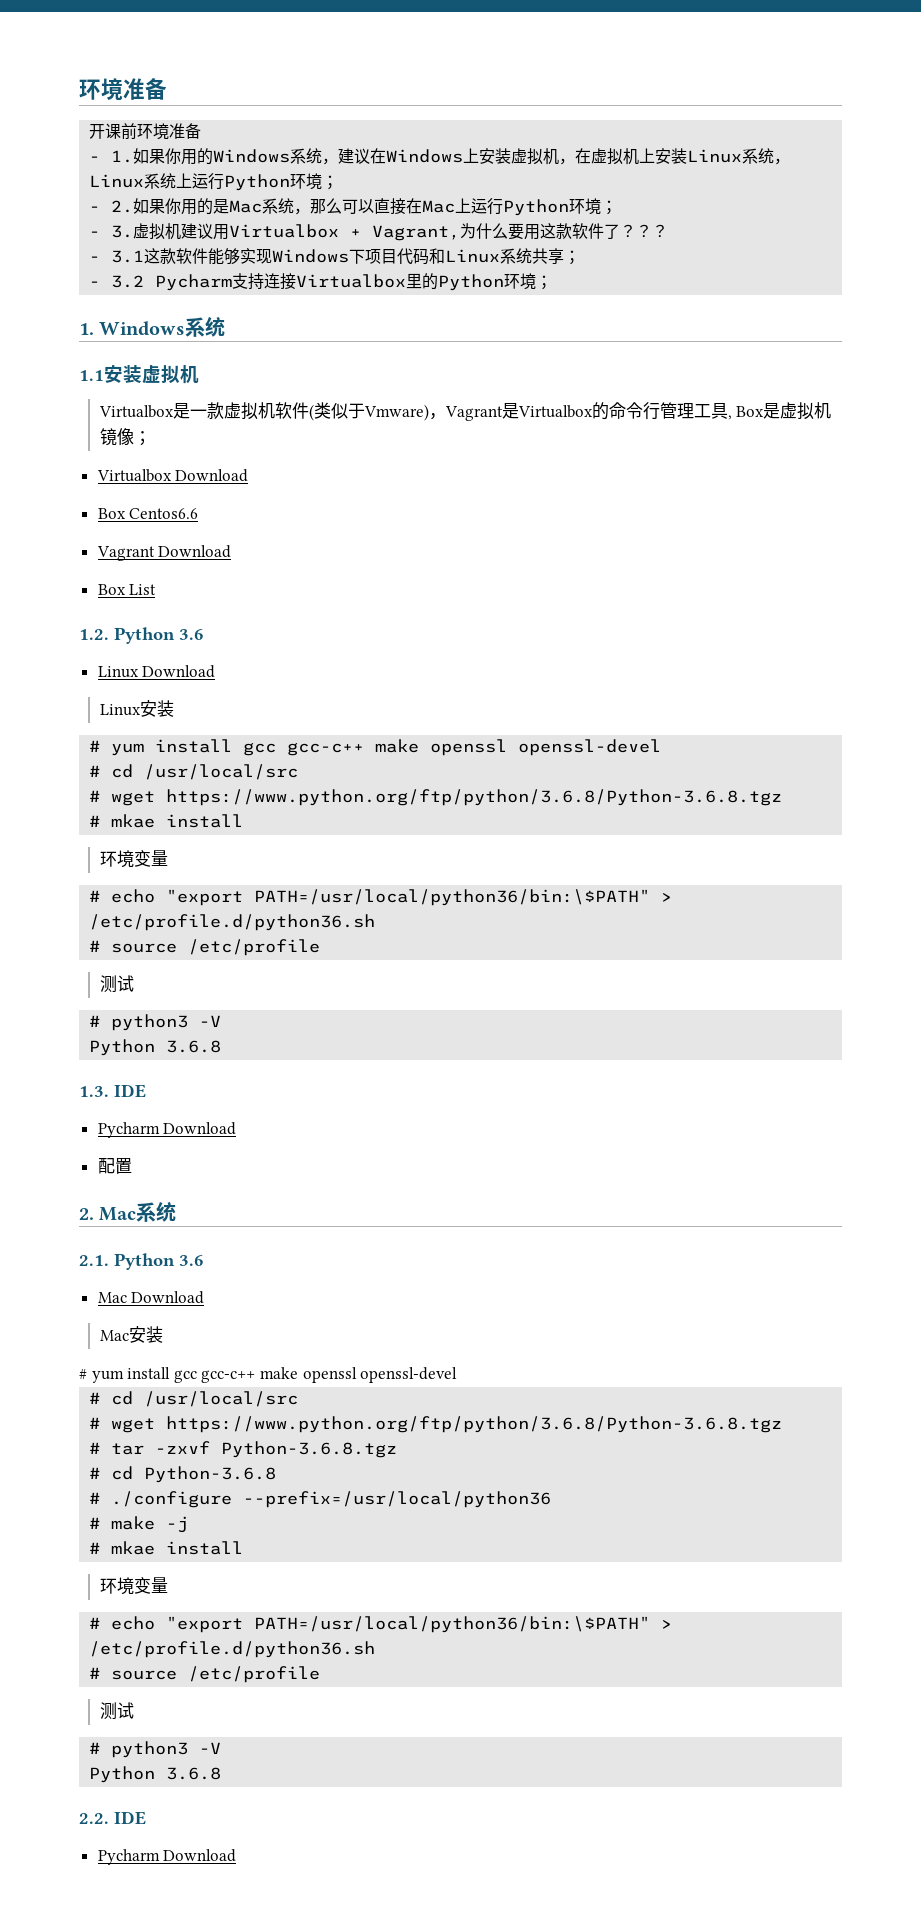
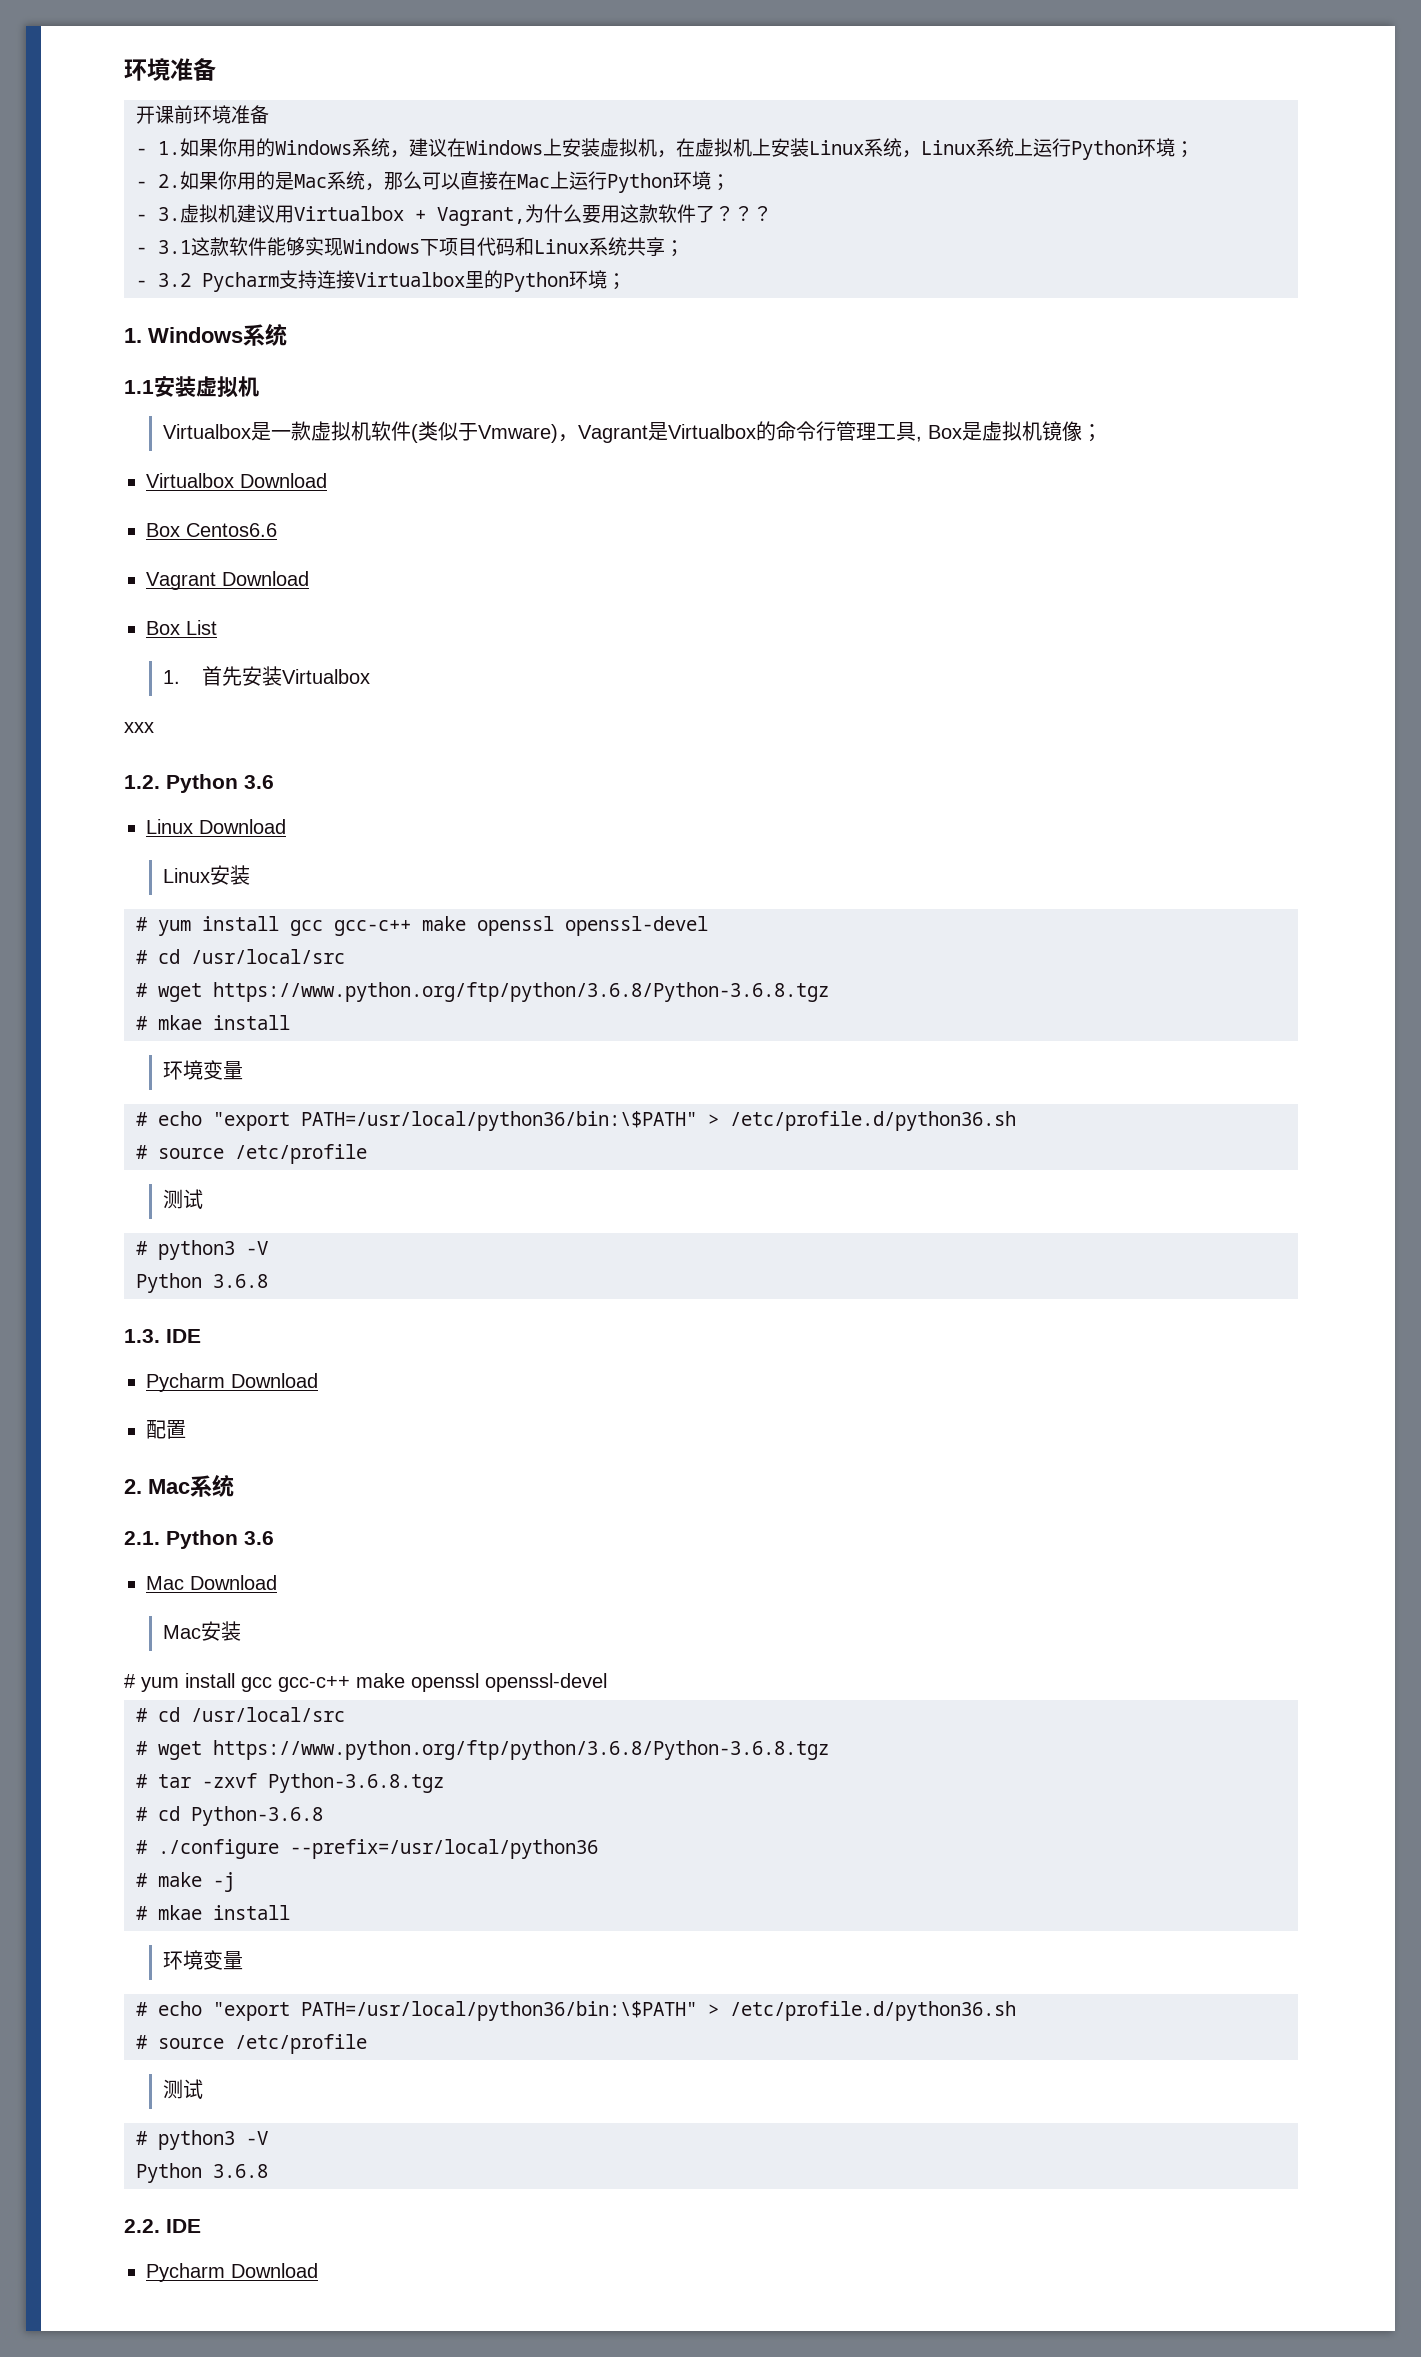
(157, 589) none -> [163,666,371,686] [124,722,154,733] // 1.首先安装Virtualbox // xxx

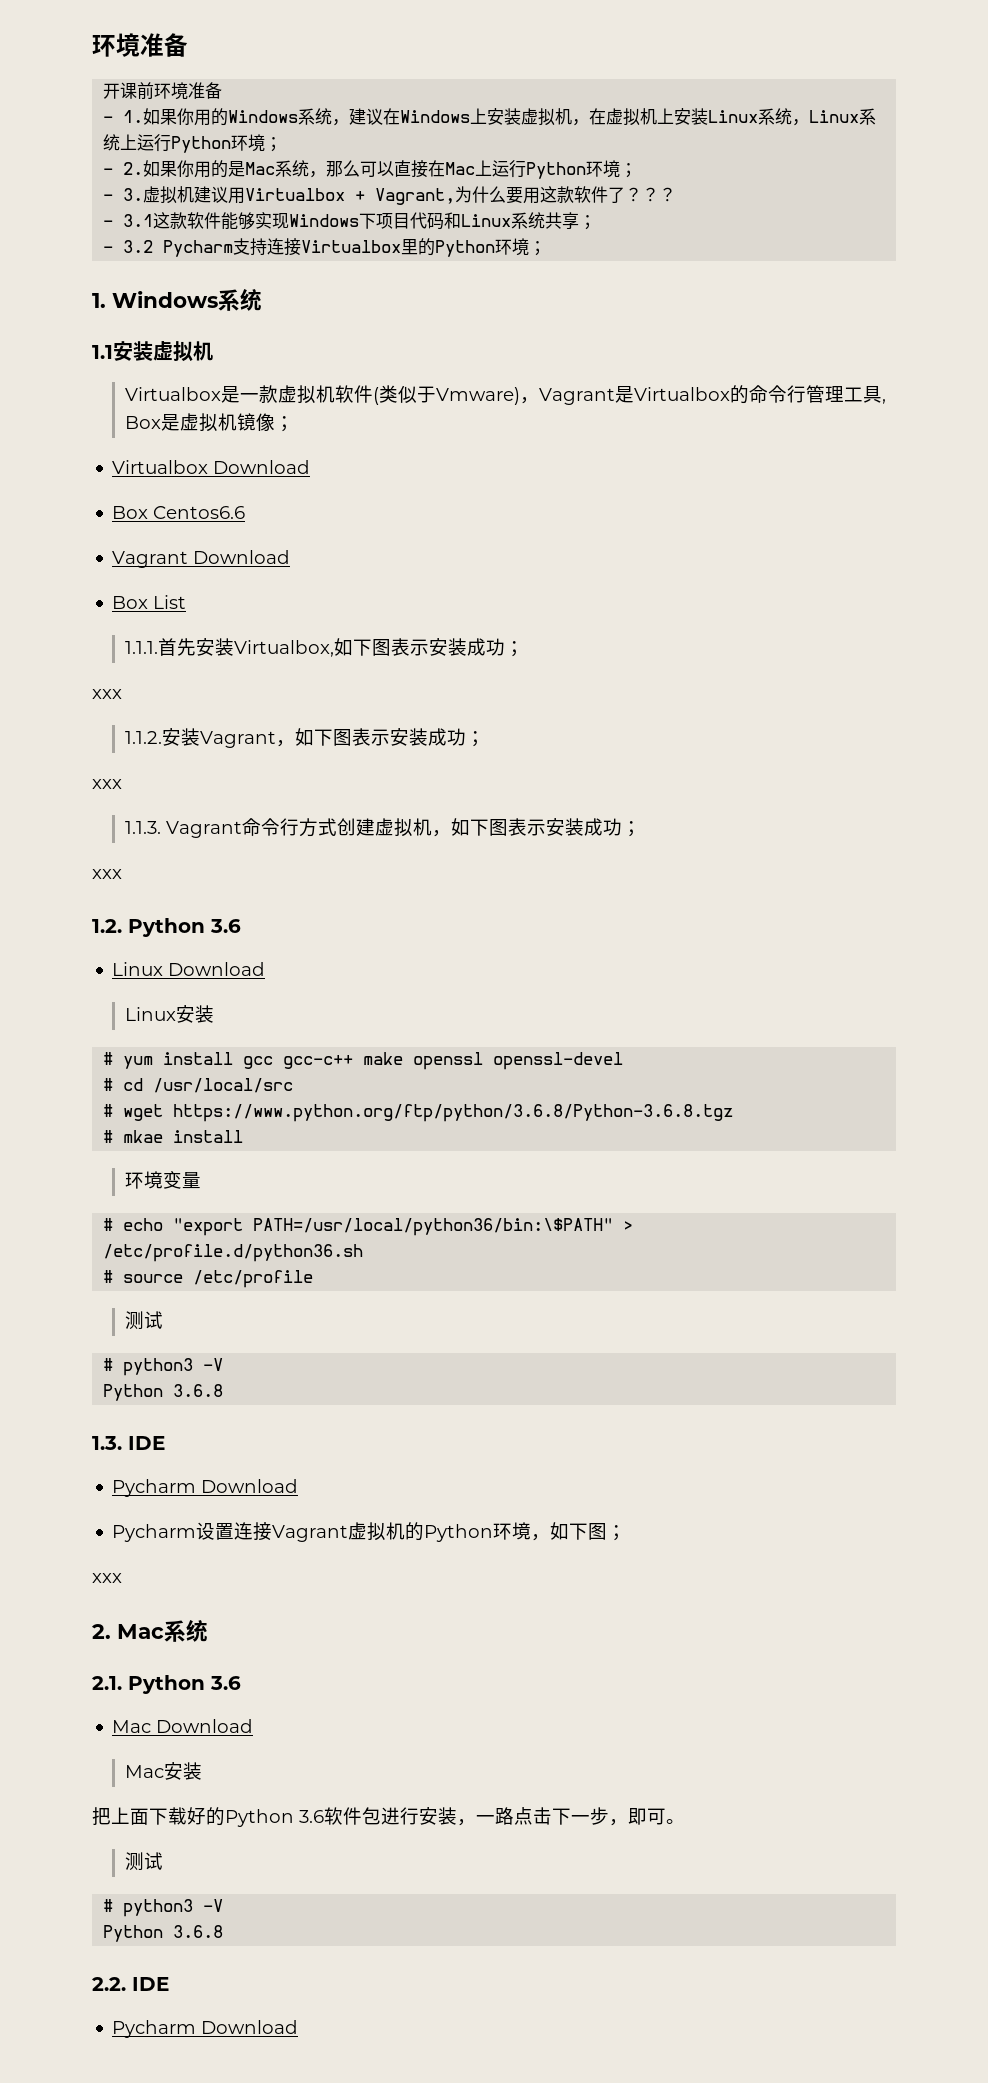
[163,670,181,684] 1. -> [125,641,159,654] 1.1.1.
[282,669,371,684] Virtualbox -> [234,638,525,657] [92,689,122,699] [125,728,486,748] [92,779,122,789] [125,818,642,838] Virtualbox,如下图表示安装成功； // xxx // 1.1.2.安装Vagrant，如下图表示安装成功； // xxx // 1.1.3. Vagrant命令行方式创建虚拟机，如下图表示安装成功；
[146,1420,166,1439] 配 -> [112,1522,216,1542] Pycharm设
(186, 1429) none -> [234,1522,627,1542] [92,1573,122,1583] 连接Vagrant虚拟机的Python环境，如下图； // xxx
[124,1673,607,1692] [136,1707,345,1722] [136,1740,829,1760] [136,1773,444,1793] [136,1806,323,1826] [136,1839,598,1859] [136,1872,235,1892] [136,1905,290,1920] [163,1950,244,1970] [136,2001,1016,2021] [136,2034,367,2054] # yum install gcc gcc-c++ make openssl openssl-devel // # cd /usr/local/src // # wget https://www.python.org/ftp/python/3.6.8/Python-3.6.8.tgz // # tar -zxvf Python-3.6.8.tgz // # cd Python-3.6.8 // # ./configure --prefix=/usr/local/python36 // # make -j // # mkae install // 环境变量 // # echo "export PATH=/usr/local/python36/bin:\$PATH" > /etc/profile.d/python36.sh // # source /etc/profile -> [92,1807,685,1827] 把上面下载好的Python 3.6软件包进行安装，一路点击下一步，即可。

